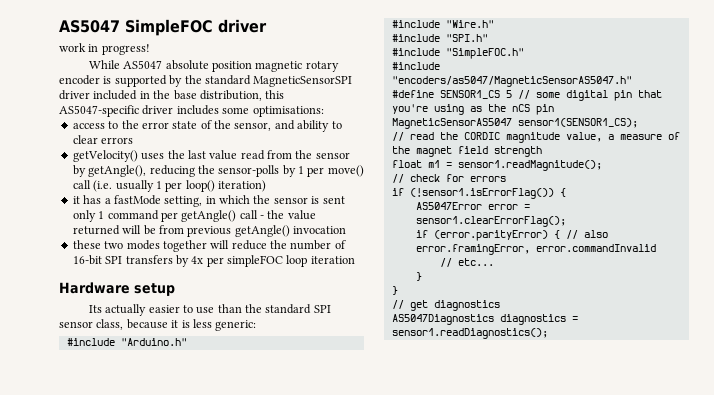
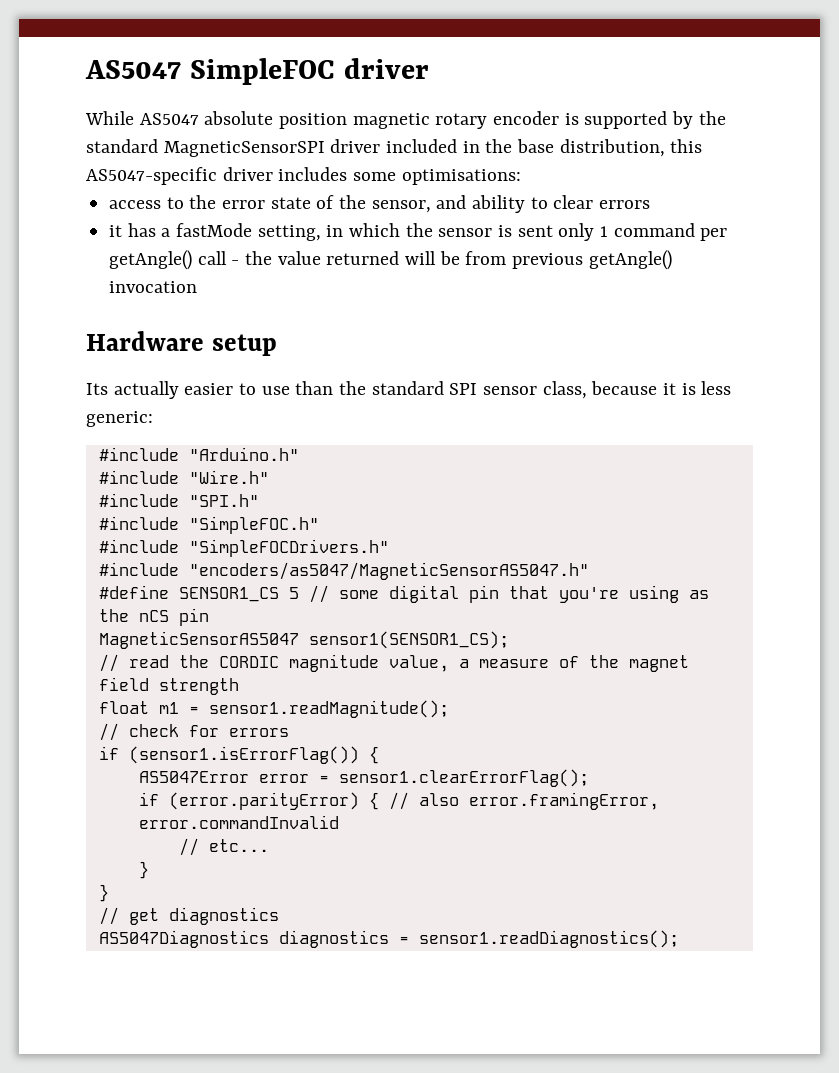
[59,43,150,55] // work in progress! -> (429, 68) none
[72,150,350,162] [72,165,364,177] [72,180,266,192] // getVelocity() uses the last value read from the sensor by getAngle(), reducing the sensor-polls by 1 per move() call (i.e. usually 1 per loop() iteration) -> (651, 204) none
[72,240,346,252] [72,255,355,267] // these two modes together will reduce the number of 16-bit SPI transfers by 4x per simpleFOC loop iteration -> (198, 287) none
(524, 53) none -> [98,539,389,557] // #include "SimpleFOCDrivers.h"
[409,188,554,199] (!sensor1.isErrorFlag()) -> [128,746,359,764] (sensor1.isErrorFlag())

